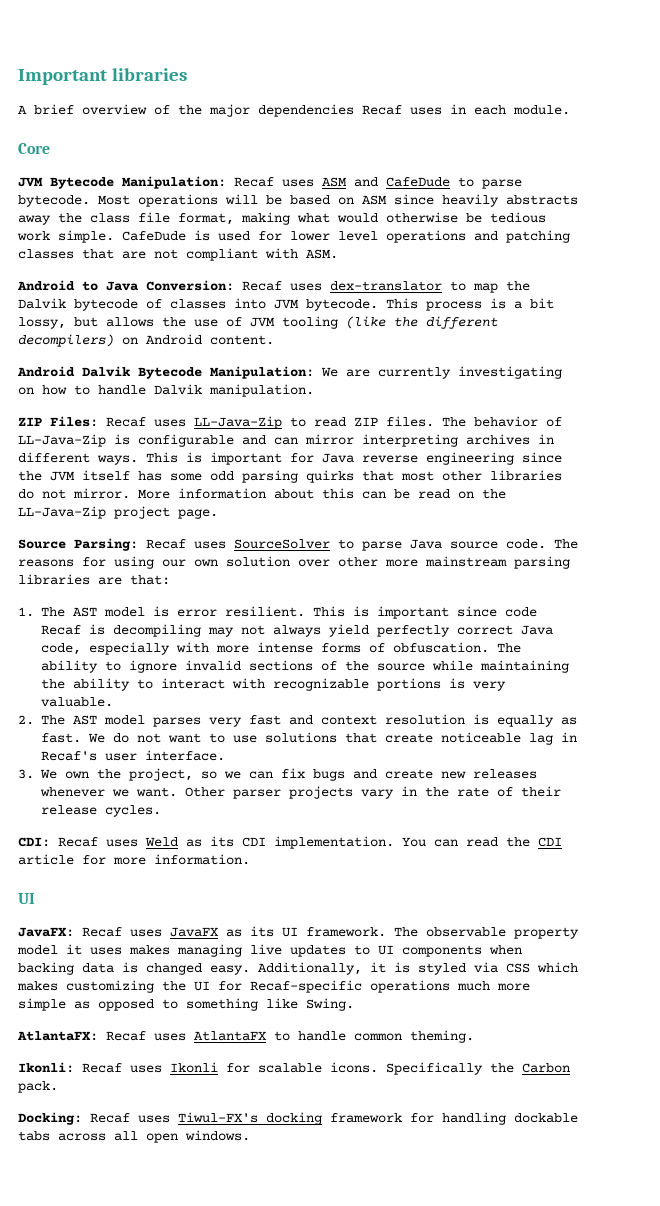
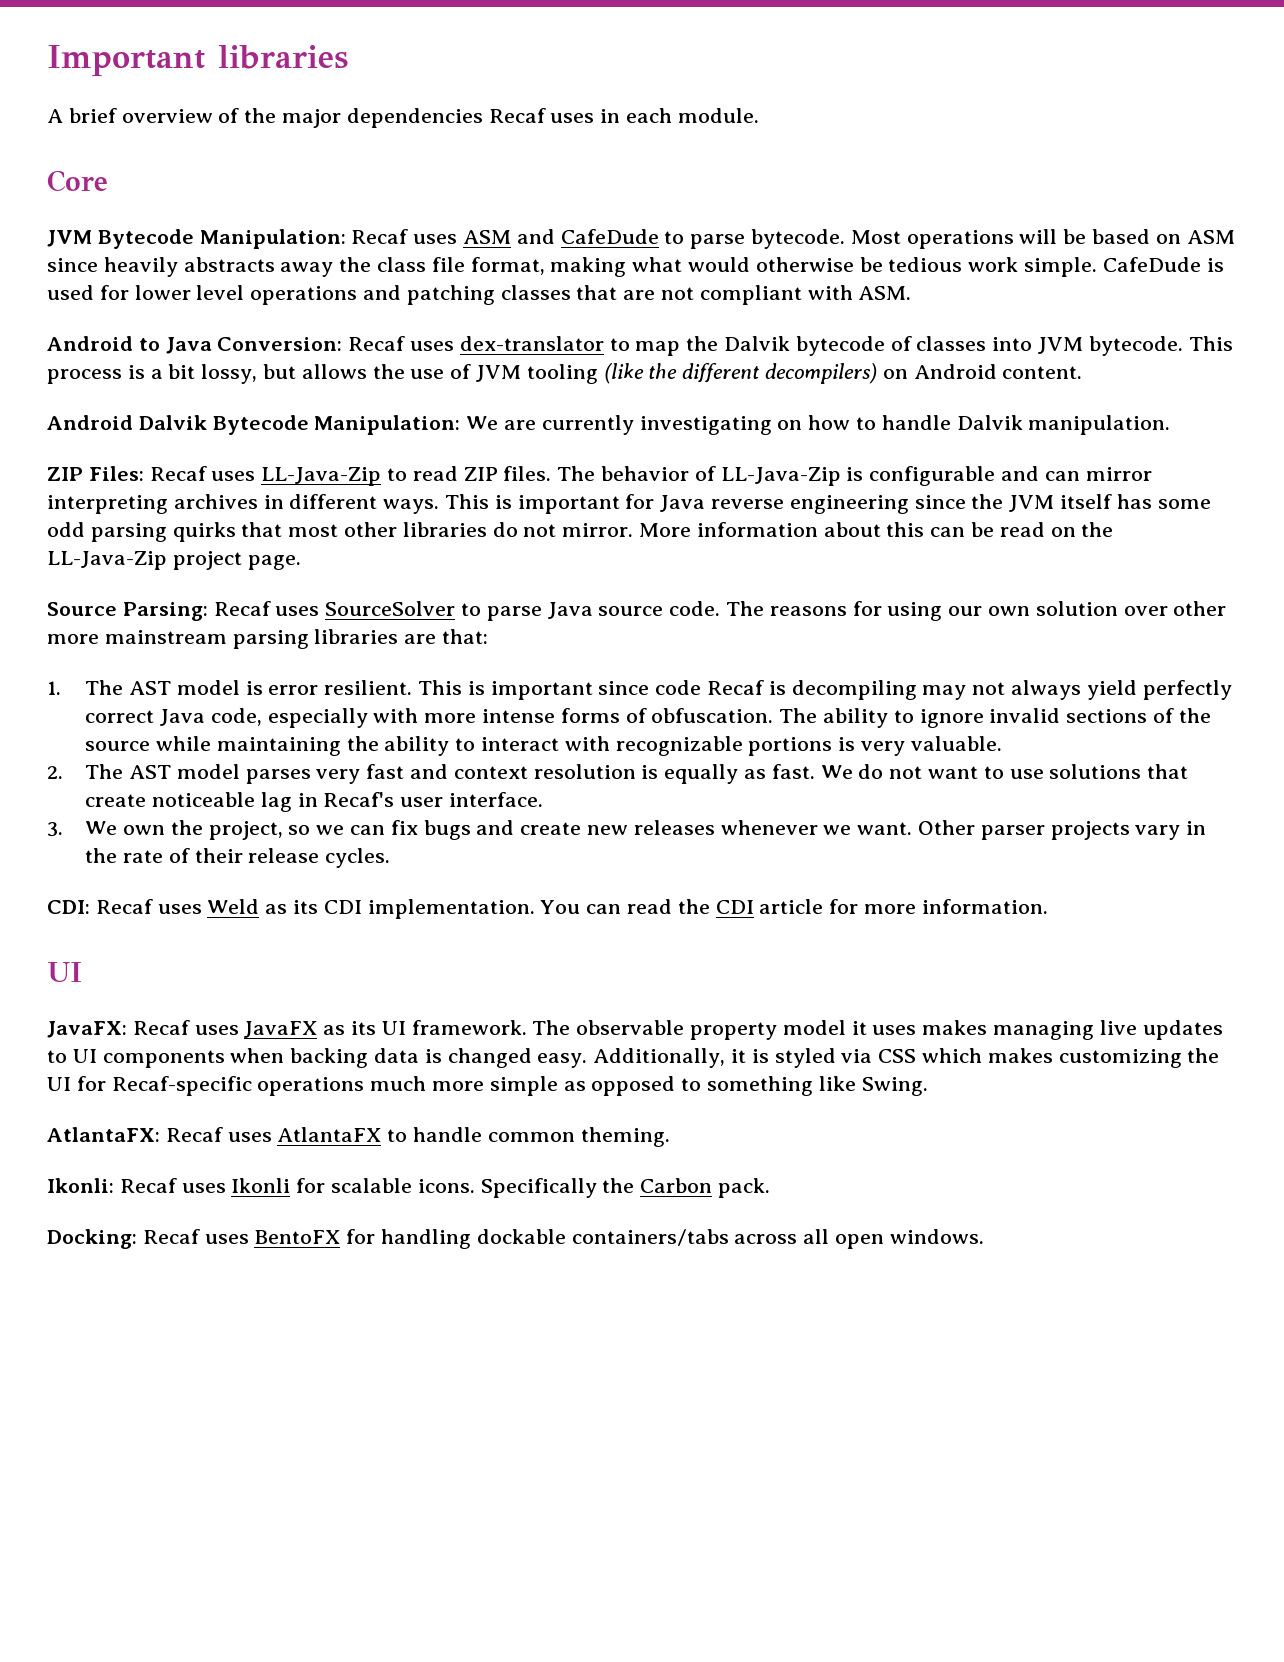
[178,1112,402,1125] Tiwul-FX's docking framework -> [254,1230,341,1244] BentoFX
[18,1131,50,1141] tabs -> [571,1229,729,1246] containers/tabs

